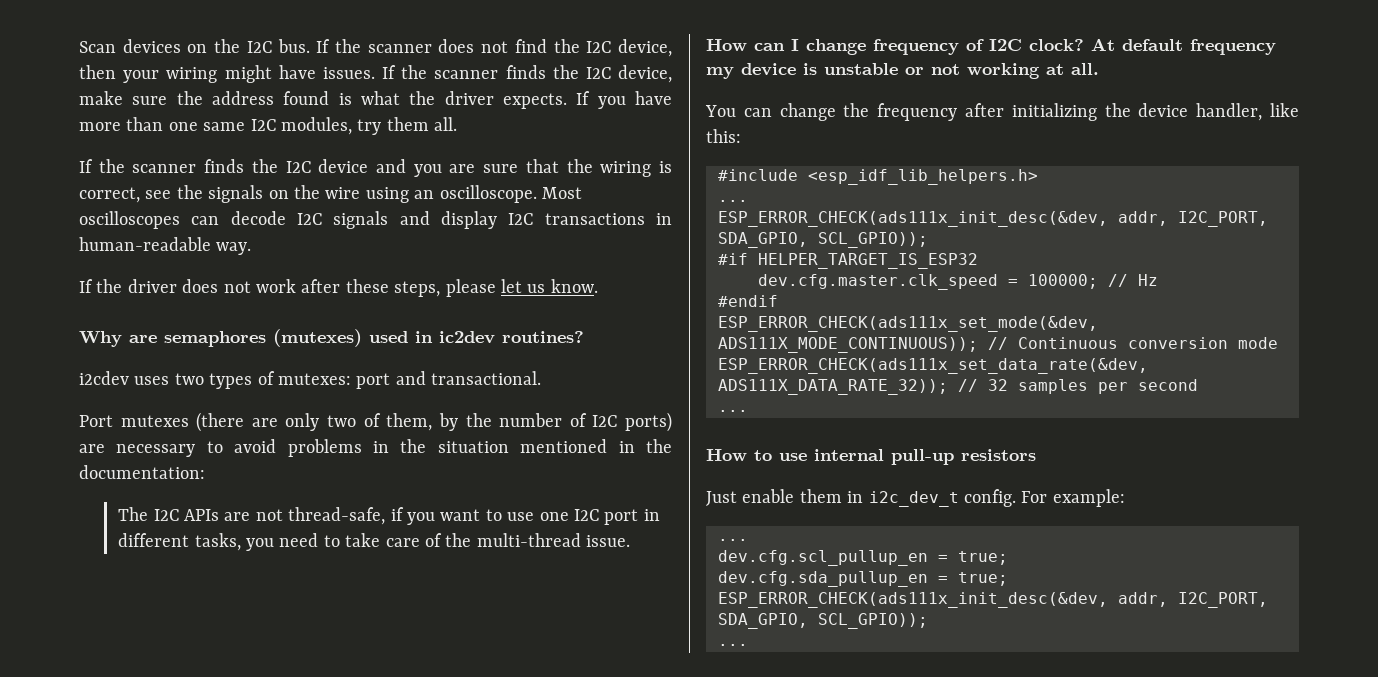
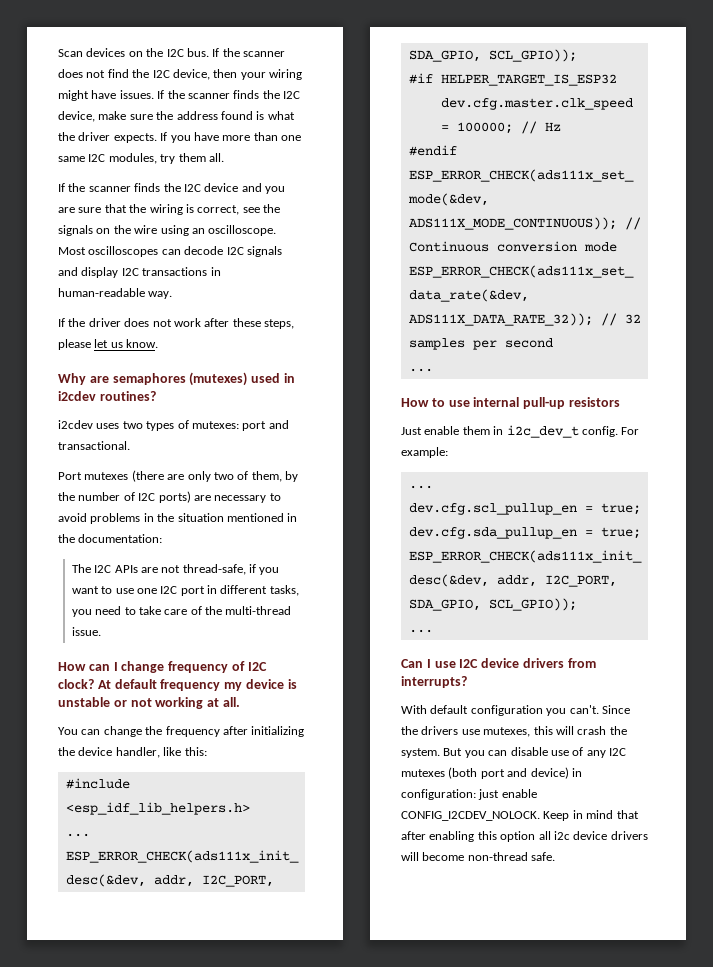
[439,331,495,344] ic2dev -> [58,391,96,401] i2cdev
(748, 645) none -> [401,658,596,668] [401,676,467,688] [401,705,630,716] [401,726,627,737] [401,747,626,758] [401,767,582,779] [401,789,537,800] [401,810,639,821] [401,831,648,842] [401,852,556,861] // Can I use I2C device drivers from interrupts? // With default configuration you can't. Since the drivers use mutexes, this will crash the system. But you can disable use of any I2C mutexes (both port and device) in configuration: just enable CONFIG_I2CDEV_NOLOCK. Keep in mind that after enabling this option all i2c device drivers will become non-thread safe.

